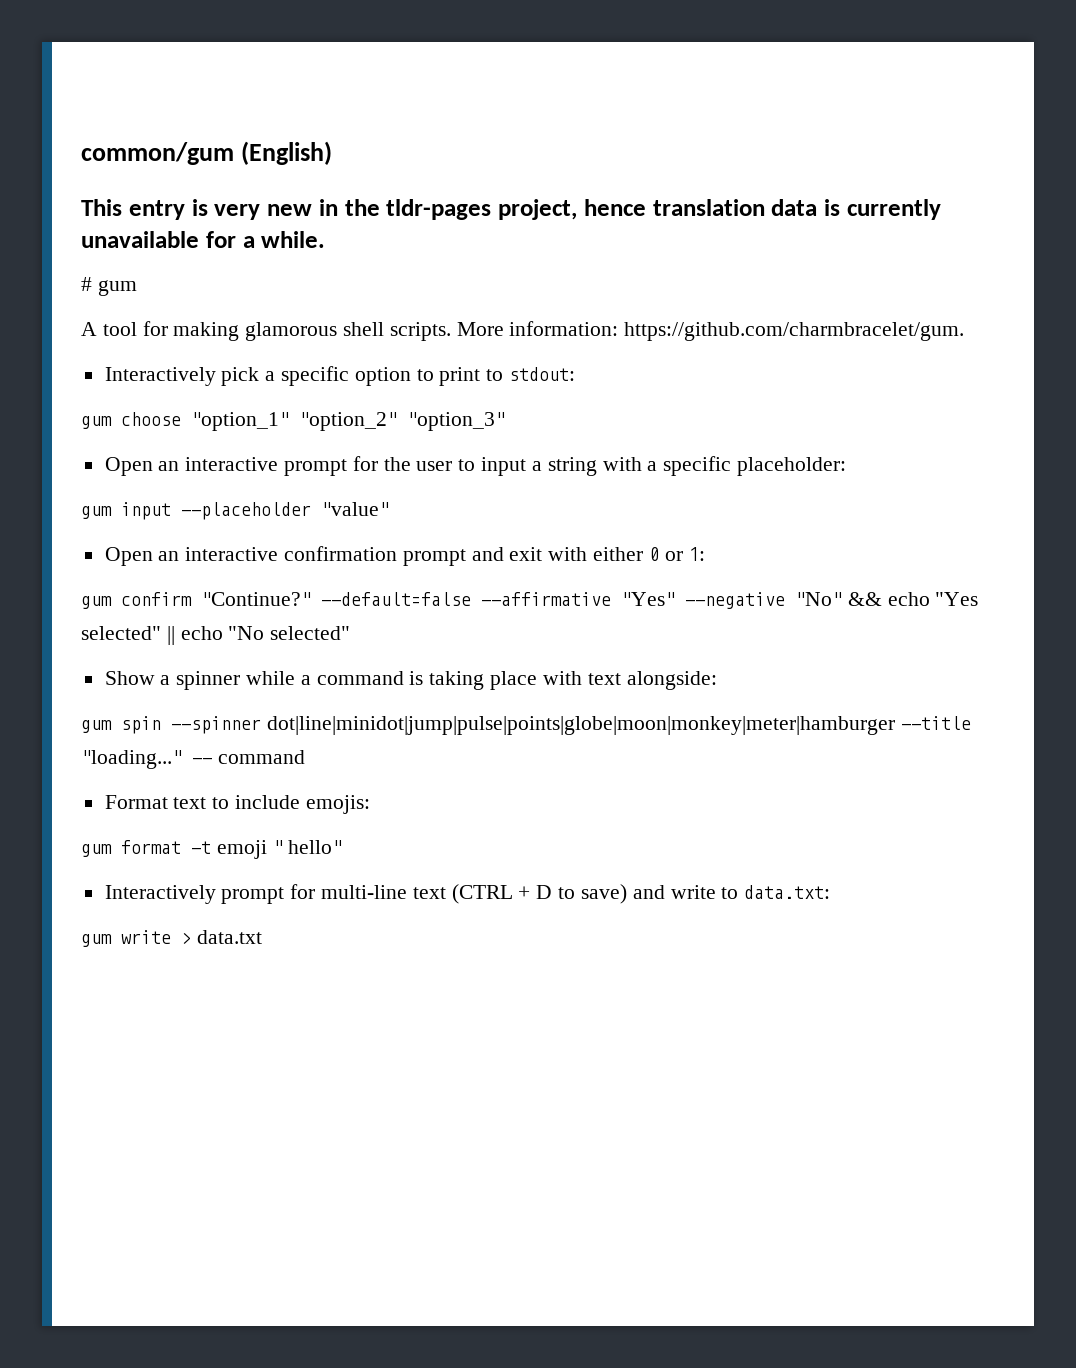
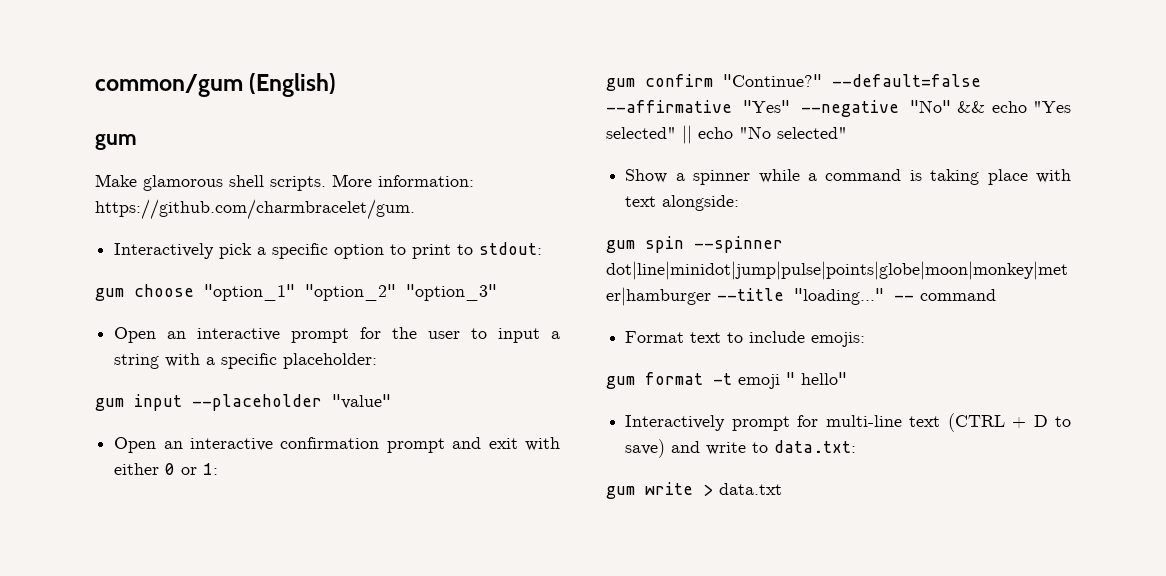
[81,199,941,220] [81,231,326,248] [81,277,137,296] [81,321,240,341] This entry is very new in the tldr-pages project, hence translation data is currently unavailable for a while. // # gum // A tool for making -> [95,134,137,150] [95,174,137,187] gum // Make

